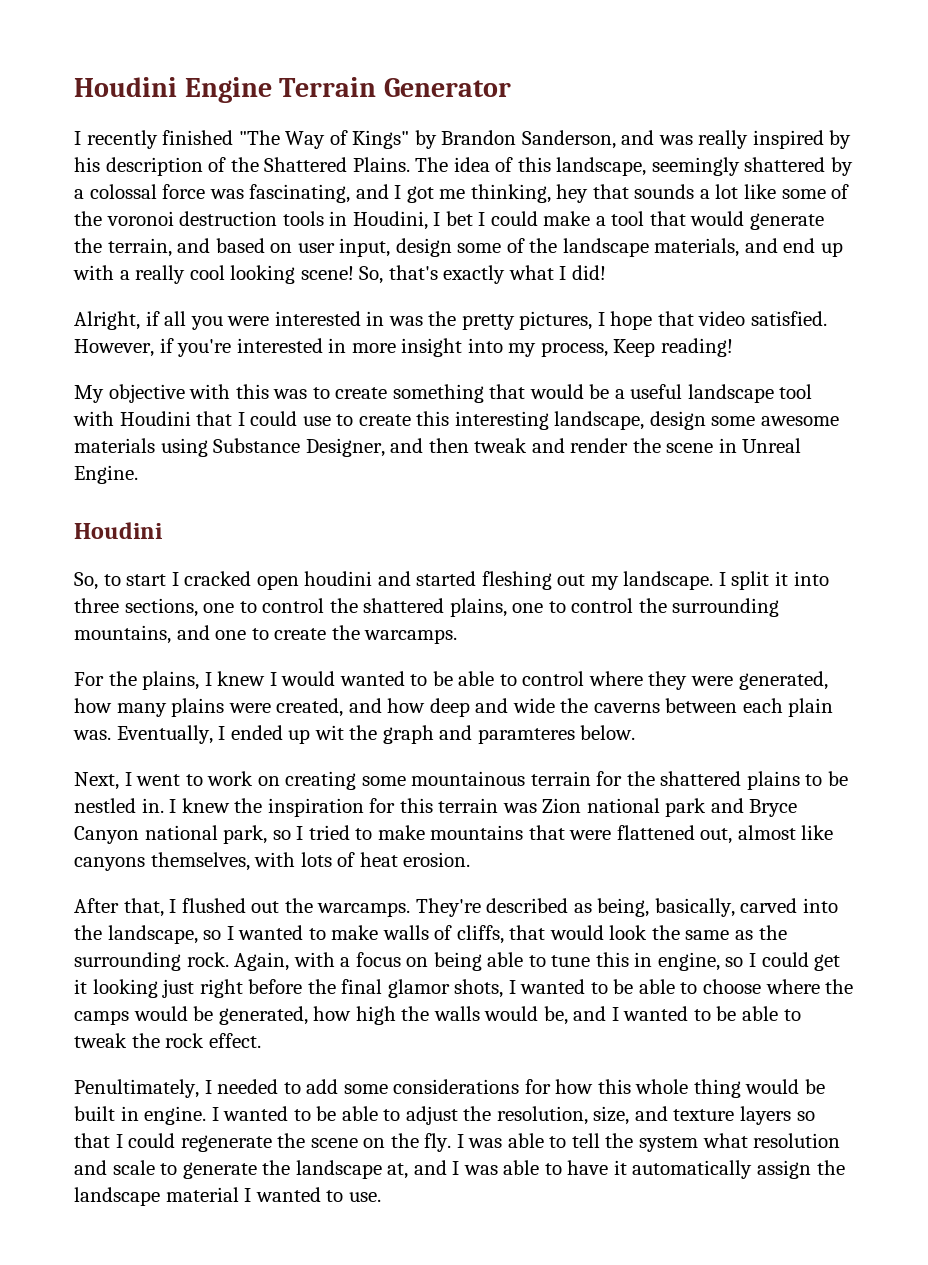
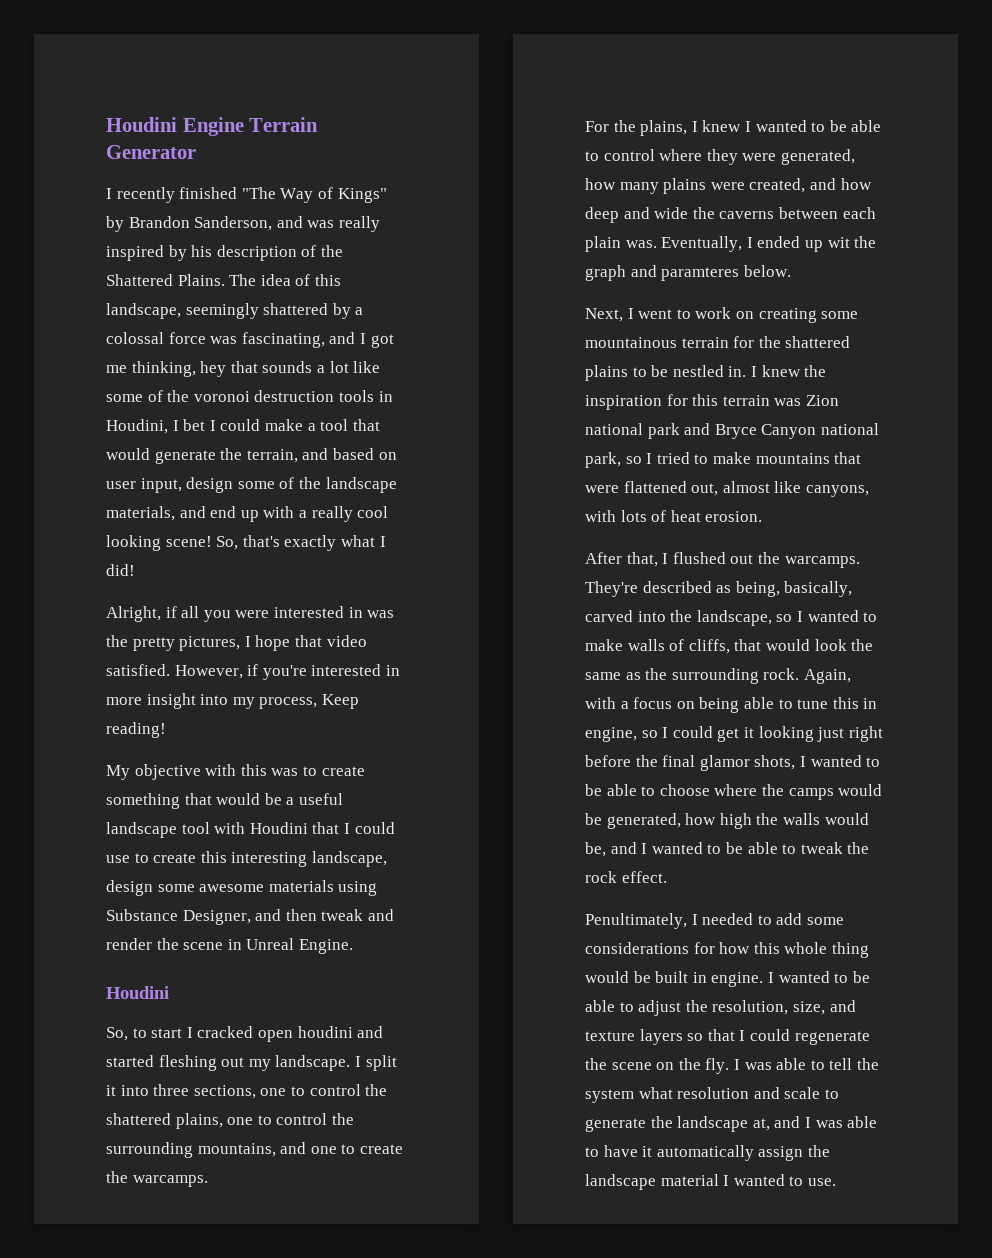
[281,671,336,686] would -> (751, 126) none
[74,852,250,871] canyons themselves, -> [805,485,869,497] canyons,

